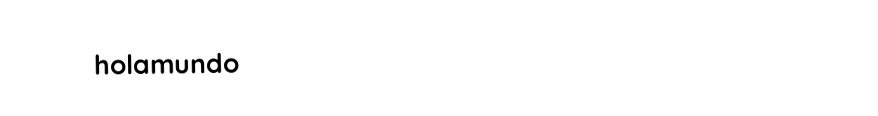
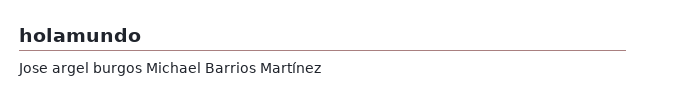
(240, 63) none -> [18,62,321,76] // Jose argel burgos Michael Barrios Martínez

